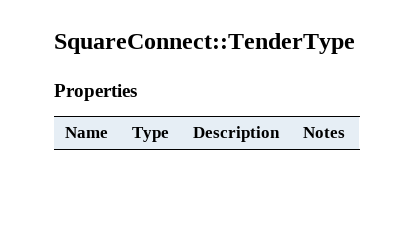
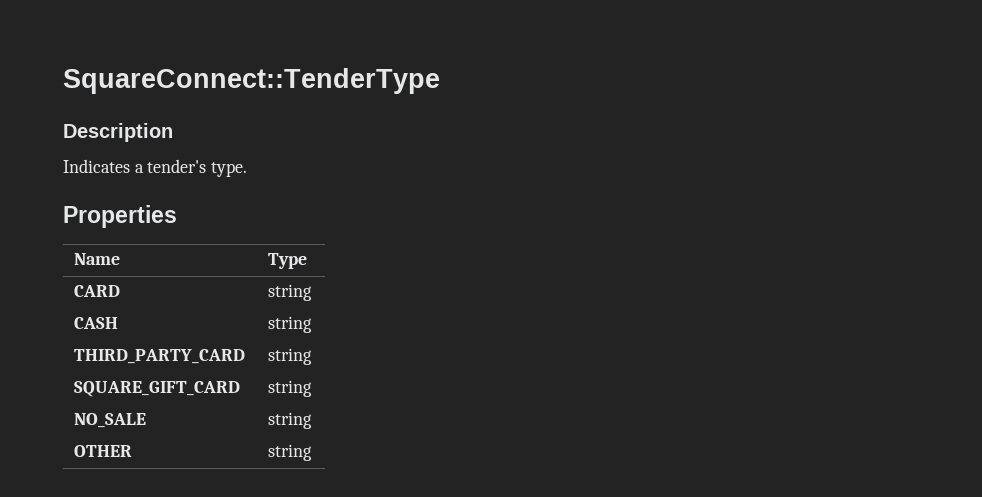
[54,84,137,101] [65,127,109,138] [132,127,170,142] [193,126,281,142] [303,127,346,138] Properties // Name | Type | Description | Notes -> [63,123,173,142] [63,159,248,177] [63,205,177,228] [74,253,121,265] [268,253,308,269] [74,285,121,297] [268,284,313,301] [74,317,119,329] [268,316,313,333] [74,349,246,364] [268,348,313,365] [74,381,241,397] [268,380,313,397] [74,413,147,428] [268,412,313,429] [74,445,133,457] [268,444,313,461] Description // Indicates a tender's type. // Properties // Name | Type // CARD | string // CASH | string // THIRD_PARTY_CARD | string // SQUARE_GIFT_CARD | string // NO_SALE | string // OTHER | string

